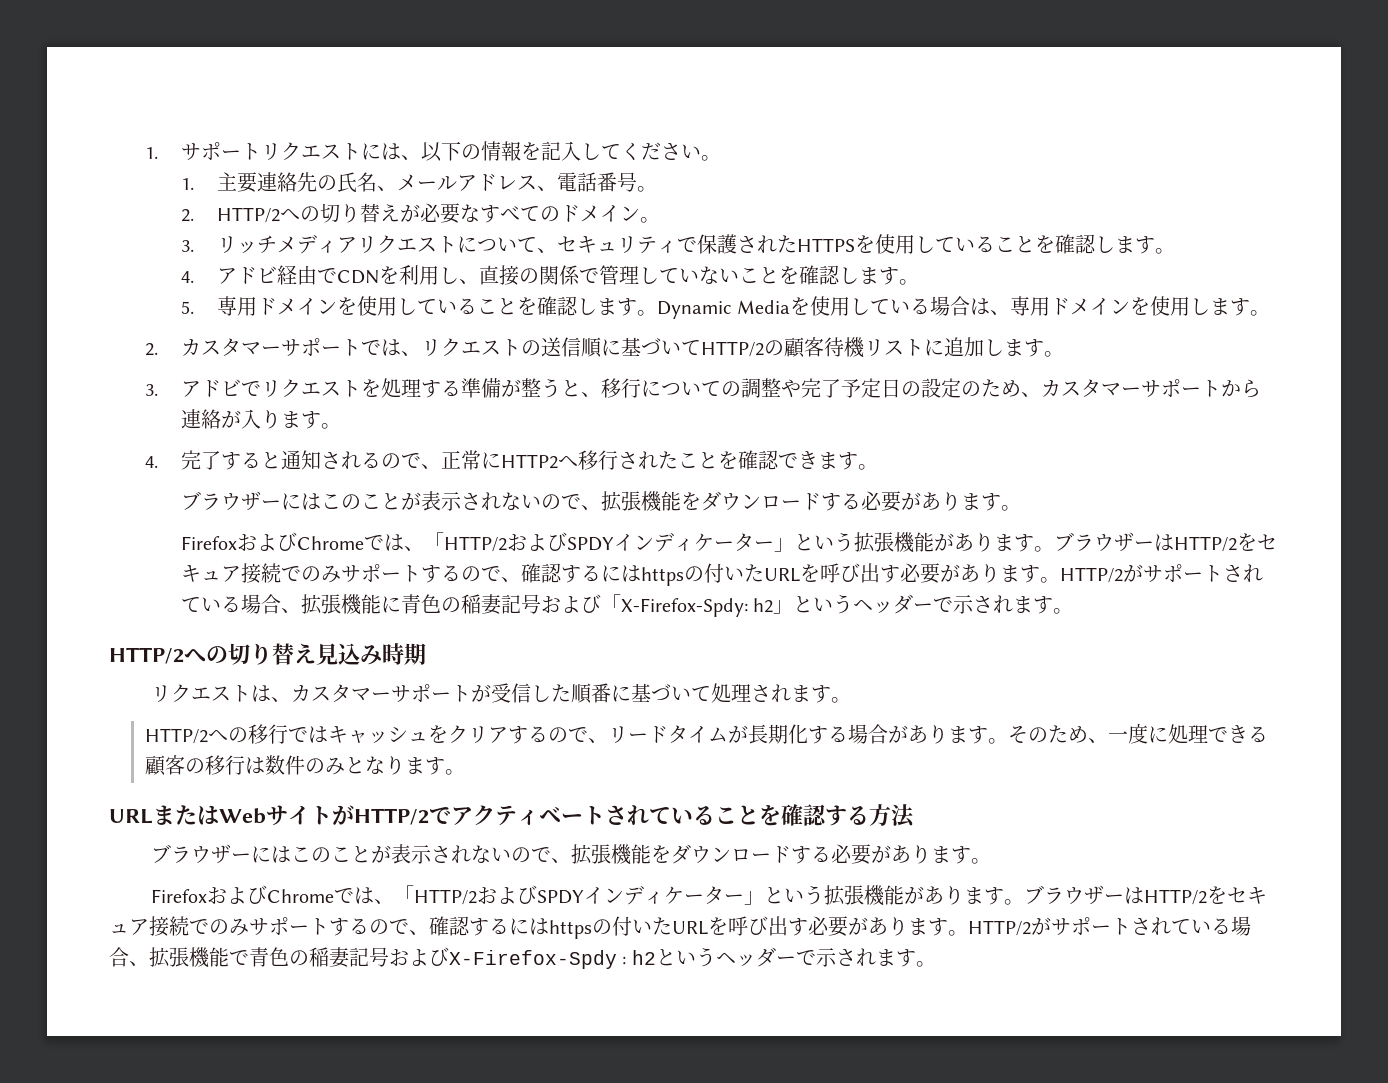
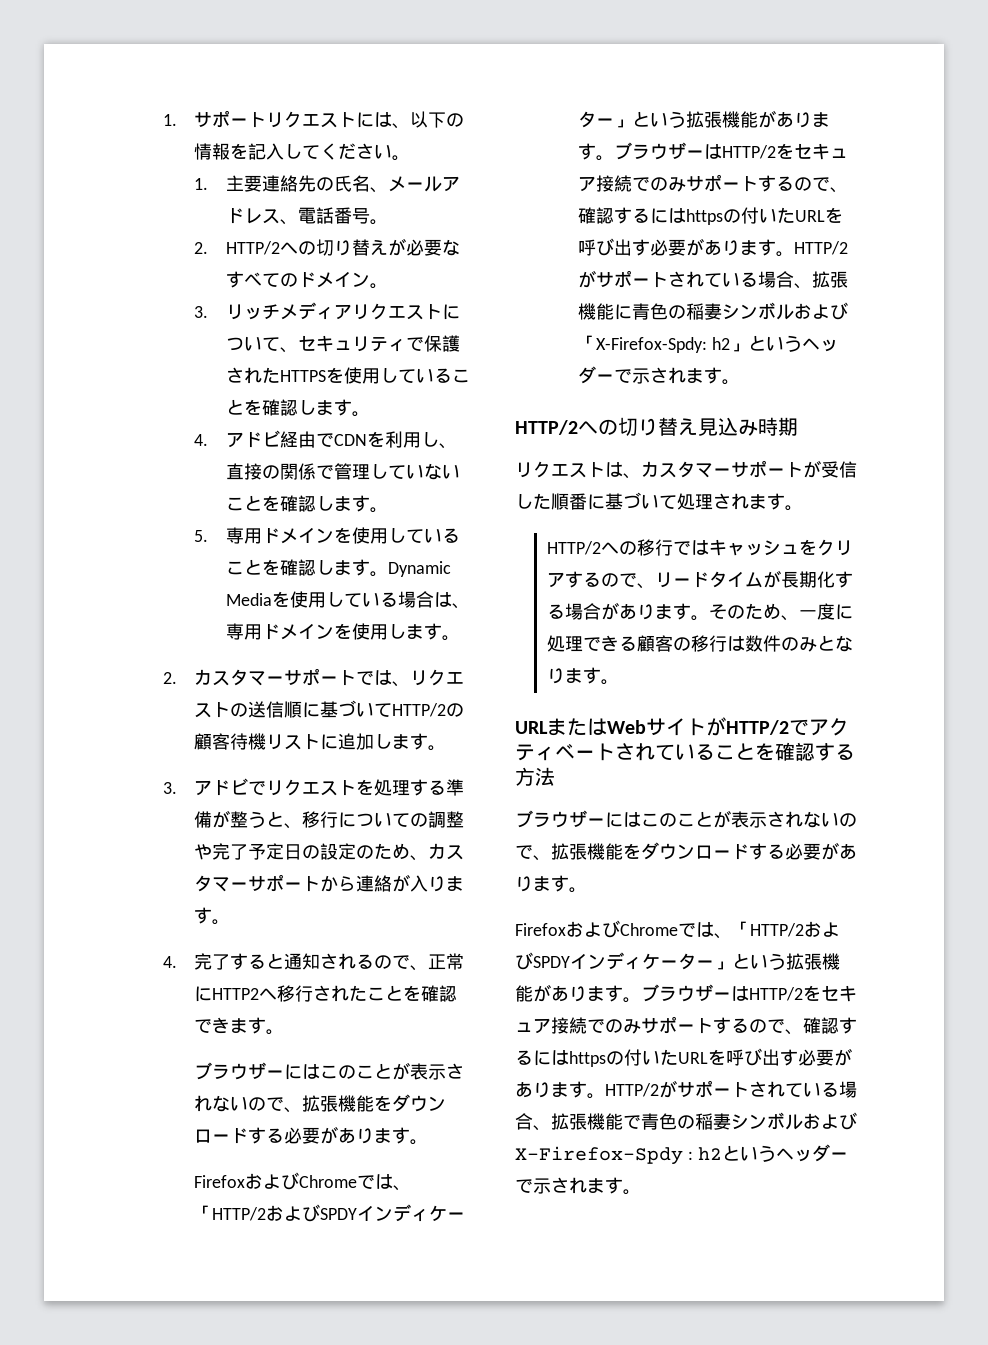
[500,594,541,614] 記号 -> [722,302,795,320] シンボル
[349,947,389,967] 記号 -> [731,1112,803,1130] シンボル

